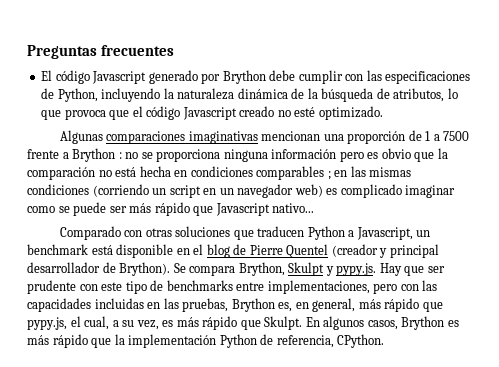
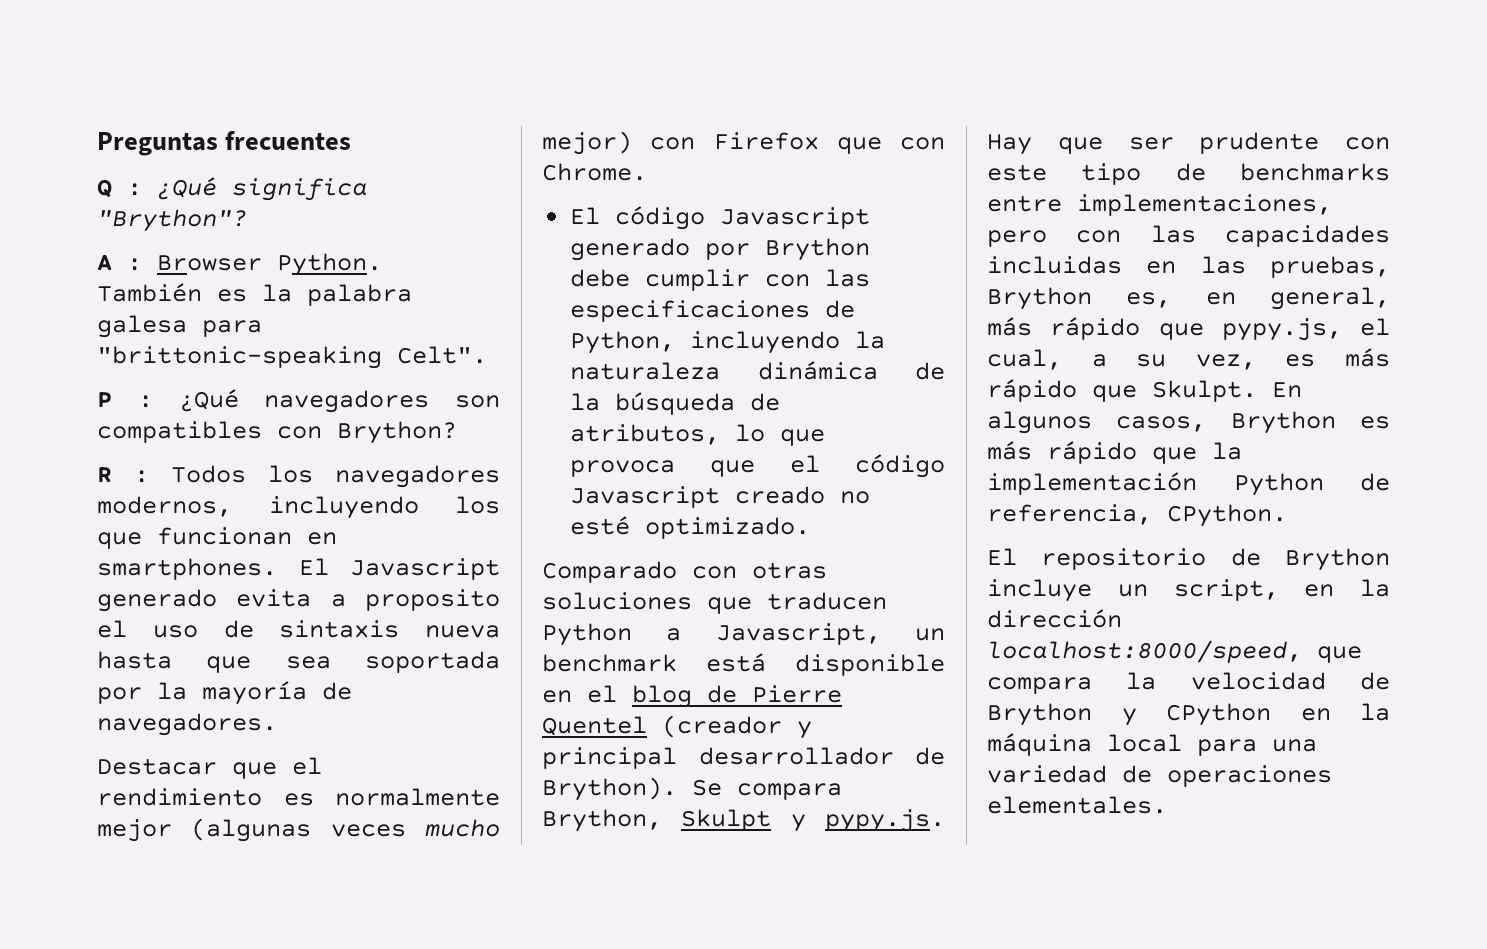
(175, 50) none -> [97,177,367,201] [97,209,247,232] [97,253,382,276] [97,283,412,306] [97,315,262,338] [97,346,487,369] [97,389,500,413] [97,421,457,444] [97,465,500,488] [97,496,500,519] [97,527,337,549] [97,558,500,580] [97,589,500,612] [97,620,500,638] [97,651,500,673] [97,681,352,705] [97,713,277,736] [97,757,322,779] [97,788,500,806] [97,818,500,842] [542,131,945,155] [542,163,647,181] // Q : ¿Qué significa "Brython"? // A : Browser Python. También es la palabra galesa para "brittonic-speaking Celt". // P : ¿Qué navegadores son compatibles con Brython? // R : Todos los navegadores modernos, incluyendo los que funcionan en smartphones. El Javascript generado evita a proposito el uso de sintaxis nueva hasta que sea soportada por la mayoría de navegadores. // Destacar que el rendimiento es normalmente mejor (algunas veces mucho mejor) con Firefox que con Chrome.
[59,130,470,144] [27,148,448,162] [27,166,412,180] [27,184,456,198] [27,202,315,216] // Algunas comparaciones imaginativas mencionan una proporción de 1 a 7500 frente a Brython : no se proporciona ninguna información pero es obvio que la comparación no está hecha en condiciones comparables ; en las mismas condiciones (corriendo un script en un navegador web) es complicado imaginar como se puede ser más rápido que Javascript nativo... -> (811, 528) none
(385, 341) none -> [987,548,1390,571] [987,579,1390,602] [987,609,1122,628] [987,640,1362,663] [987,672,1390,694] [987,703,1390,726] [987,733,1317,756] [987,765,1332,787] [987,796,1167,814] // El repositorio de Brython incluye un script, en la dirección localhost:8000/speed, que compara la velocidad de Brython y CPython en la máquina local para una variedad de operaciones elementales.

